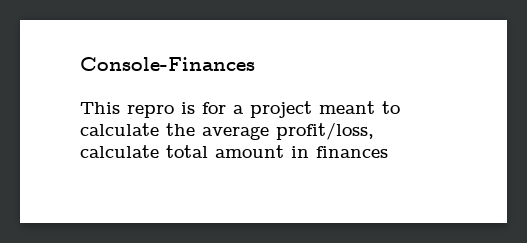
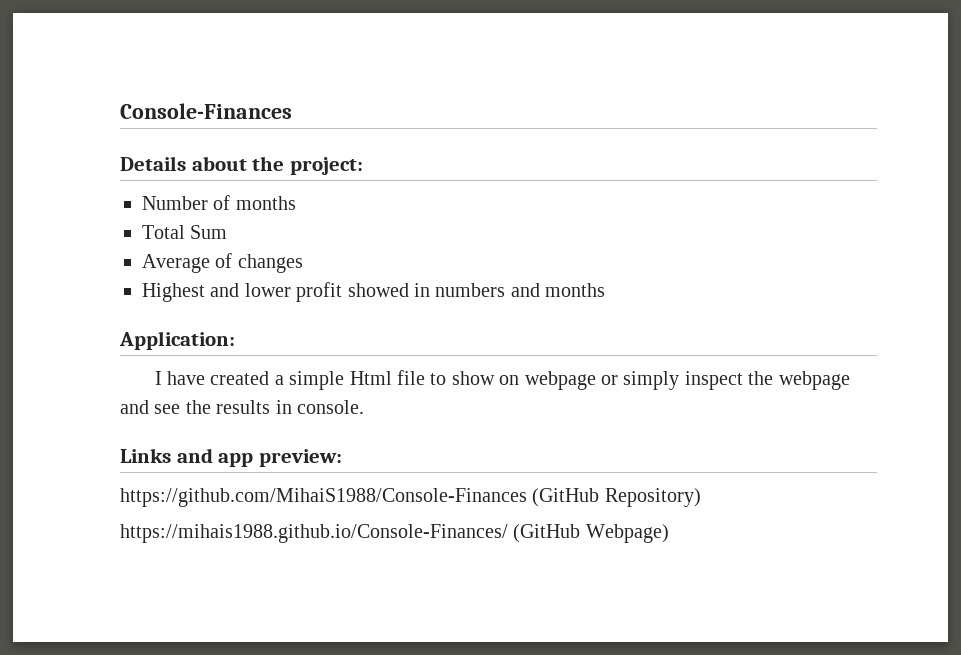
[80,101,400,118] [80,122,374,140] [80,145,388,158] This repro is for a project meant to calculate the average profit/loss, calculate total amount in finances -> [120,156,364,175] [142,195,296,210] [142,225,228,239] [142,253,303,273] [142,282,606,302] [119,331,235,350] [154,370,850,390] [120,400,364,414] [120,448,343,467] [120,488,701,507] [120,524,669,543] Details about the project: // Number of months // Total Sum // Average of changes // Highest and lower profit showed in numbers and months // Application: // I have created a simple Html file to show on webpage or simply inspect the webpage and see the results in console. // Links and app preview: // https://github.com/MihaiS1988/Console-Finances (GitHub Repository) // https://mihais1988.github.io/Console-Finances/ (GitHub Webpage)

